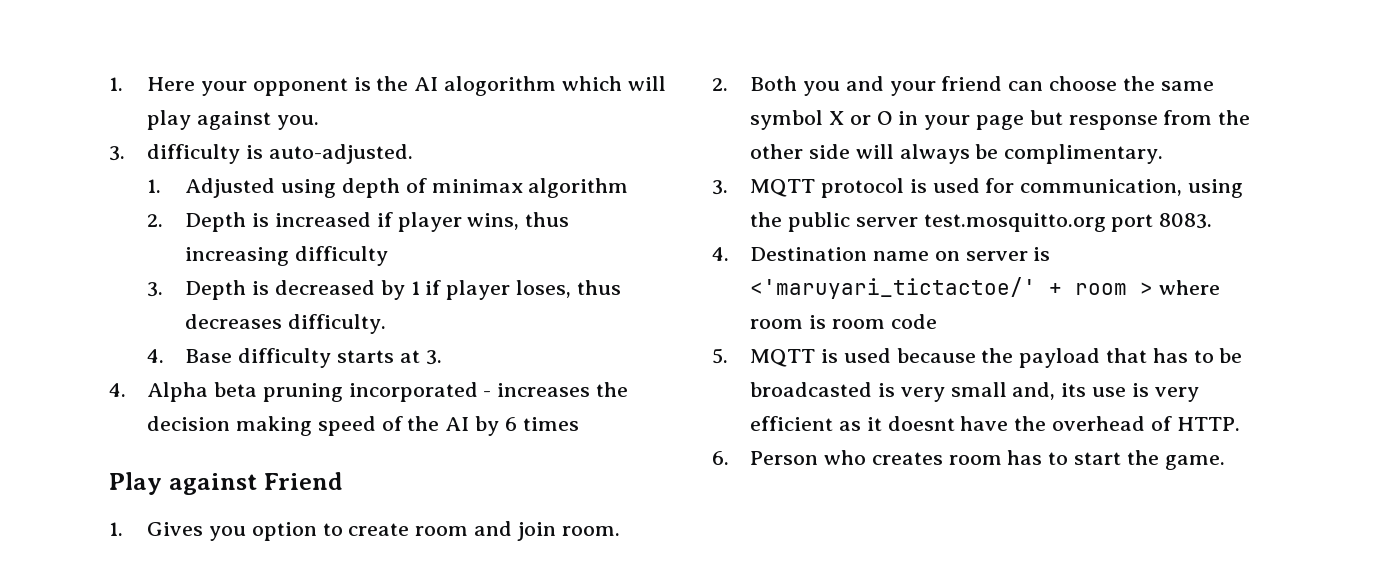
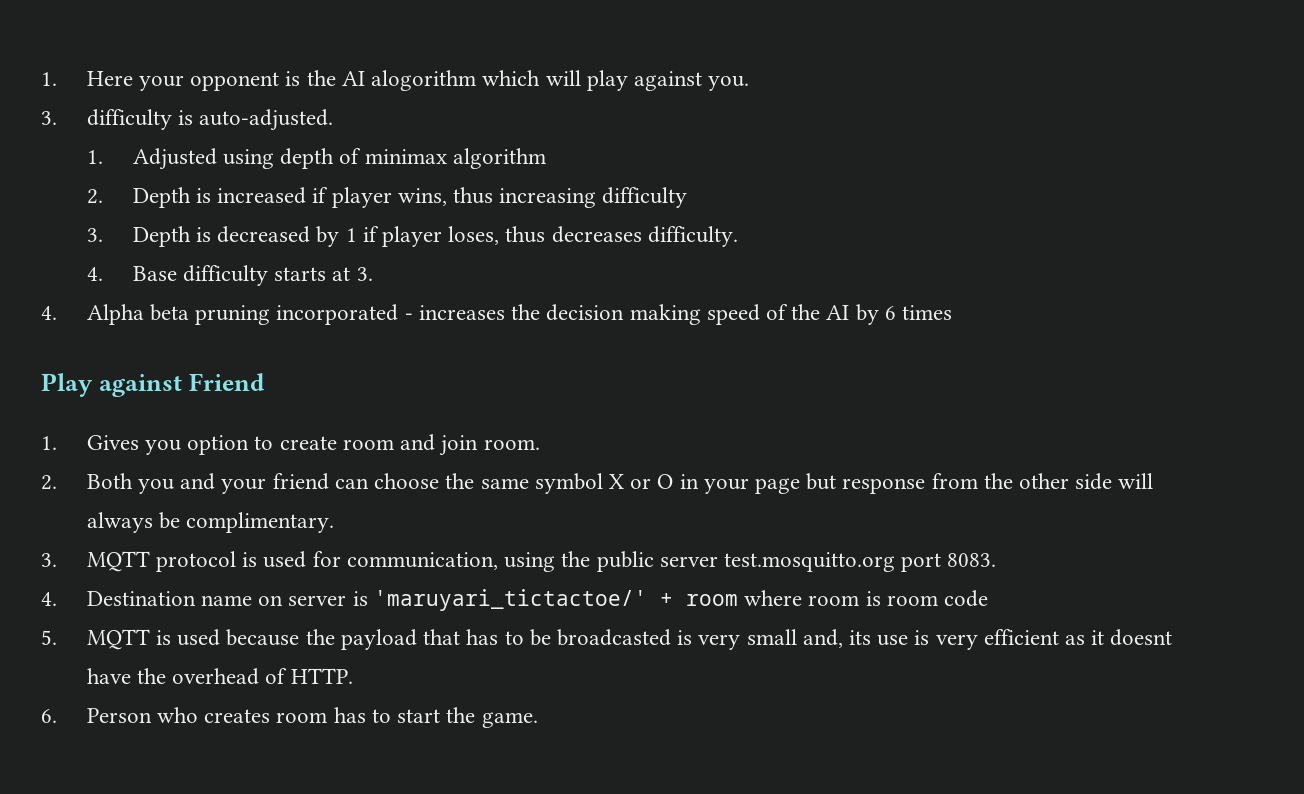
[750,277,1037,299] <'maruyari_tictactoe/' -> [373,589,647,611] 'maruyari_tictactoe/'
[1140,282,1154,295] > -> (738, 600) none

